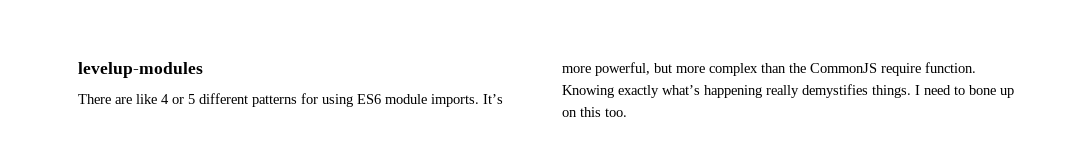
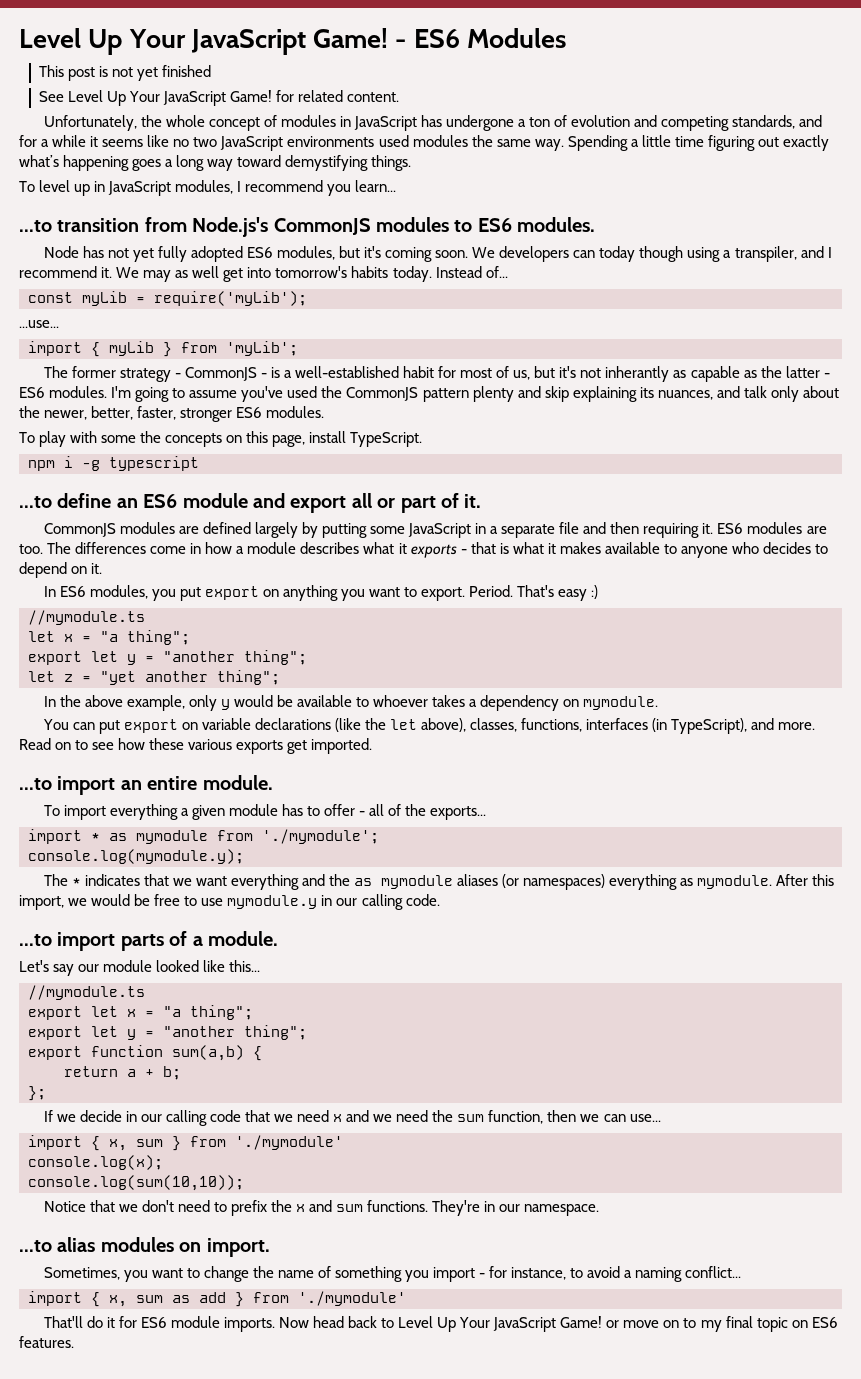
[78,62,203,78] [78,93,503,107] [562,62,976,76] [562,84,1014,98] [562,107,627,117] levelup-modules // There are like 4 or 5 different patterns for using ES6 module imports. It’s more powerful, but more complex than the CommonJS require function. Knowing exactly what’s happening really demystifies things. I need to bone up on this too. -> [19,28,566,55] [39,65,212,81] [39,90,400,106] [43,115,823,131] [19,135,830,151] [19,155,412,171] [19,180,397,196] [19,217,596,237] [43,246,832,262] [19,266,508,282] [28,291,307,306] [19,320,59,328] [28,341,298,357] [43,366,830,382] [19,386,839,402] [19,406,325,422] [19,431,423,447] [28,456,199,471] [19,493,482,513] [43,522,827,538] [19,542,829,558] [19,562,103,578] [43,585,599,601] [28,610,145,625] [28,630,190,645] [28,650,307,665] [28,670,280,685] [43,695,659,711] [42,718,816,734] [19,738,373,754] [19,775,273,795] [43,804,487,820] [28,829,379,844] [28,849,244,864] [43,874,835,890] [19,894,440,910] [19,931,278,951] [19,960,261,976] [28,985,145,1000] [28,1005,253,1020] [28,1025,307,1040] [28,1045,262,1061] [64,1066,181,1080] [28,1086,46,1101] [43,1110,661,1126] [28,1135,343,1151] [28,1155,163,1170] [28,1175,244,1191] [43,1200,600,1216] [19,1237,270,1257] [43,1266,742,1282] [28,1291,406,1307] [43,1316,838,1332] [19,1336,74,1348] Level Up Your JavaScript Game! - ES6 Modules // This post is not yet finished // See Level Up Your JavaScript Game! for related content. // Unfortunately, the whole concept of modules in JavaScript has undergone a ton of evolution and competing standards, and for a while it seems like no two JavaScript environments used modules the same way. Spending a little time figuring out exactly what’s happening goes a long way toward demystifying things. // To level up in JavaScript modules, I recommend you learn... // ...to transition from Node.js's CommonJS modules to ES6 modules. // Node has not yet fully adopted ES6 modules, but it's coming soon. We developers can today though using a transpiler, and I recommend it. We may as well get into tomorrow's habits today. Instead of... // const myLib = require('myLib'); // ...use... // import { myLib } from 'myLib'; // The former strategy - CommonJS - is a well-established habit for most of us, but it's not inherantly as capable as the latter - ES6 modules. I'm going to assume you've used the CommonJS pattern plenty and skip explaining its nuances, and talk only about the newer, better, faster, stronger ES6 modules. // To play with some the concepts on this page, install TypeScript. // npm i -g typescript // ...to define an ES6 module and export all or part of it. // CommonJS modules are defined largely by putting some JavaScript in a separate file and then requiring it. ES6 modules are too. The differences come in how a module describes what it exports - that is what it makes available to anyone who decides to depend on it. // In ES6 modules, you put export on anything you want to export. Period. That's easy :) // //mymodule.ts // let x = "a thing"; // export let y = "another thing"; // let z = "yet another thing"; // In the above example, only y would be available to whoever takes a dependency on mymodule. // You can put export on variable declarations (like the let above), classes, functions, interfaces (in TypeScript), and more. Read on to see how these various exports get imported. // ...to import an entire module. // To import everything a given module has to offer - all of the exports... // import * as mymodule from './mymodule'; // console.log(mymodule.y); // The * indicates that we want everything and the as mymodule aliases (or namespaces) everything as mymodule. After this import, we would be free to use mymodule.y in our calling code. // ...to import parts of a module. // Let's say our module looked like this... // //mymodule.ts // export let x = "a thing"; // export let y = "another thing"; // export function sum(a,b) { // return a + b; // }; // If we decide in our calling code that we need x and we need the sum function, then we can use... // import { x, sum } from './mymodule' // console.log(x); // console.log(sum(10,10)); // Notice that we don't need to prefix the x and sum functions. They're in our namespace. // ...to alias modules on import. // Sometimes, you want to change the name of something you import - for instance, to avoid a naming conflict... // import { x, sum as add } from './mymodule' // That'll do it for ES6 module imports. Now head back to Level Up Your JavaScript Game! or move on to my final topic on ES6 features.

